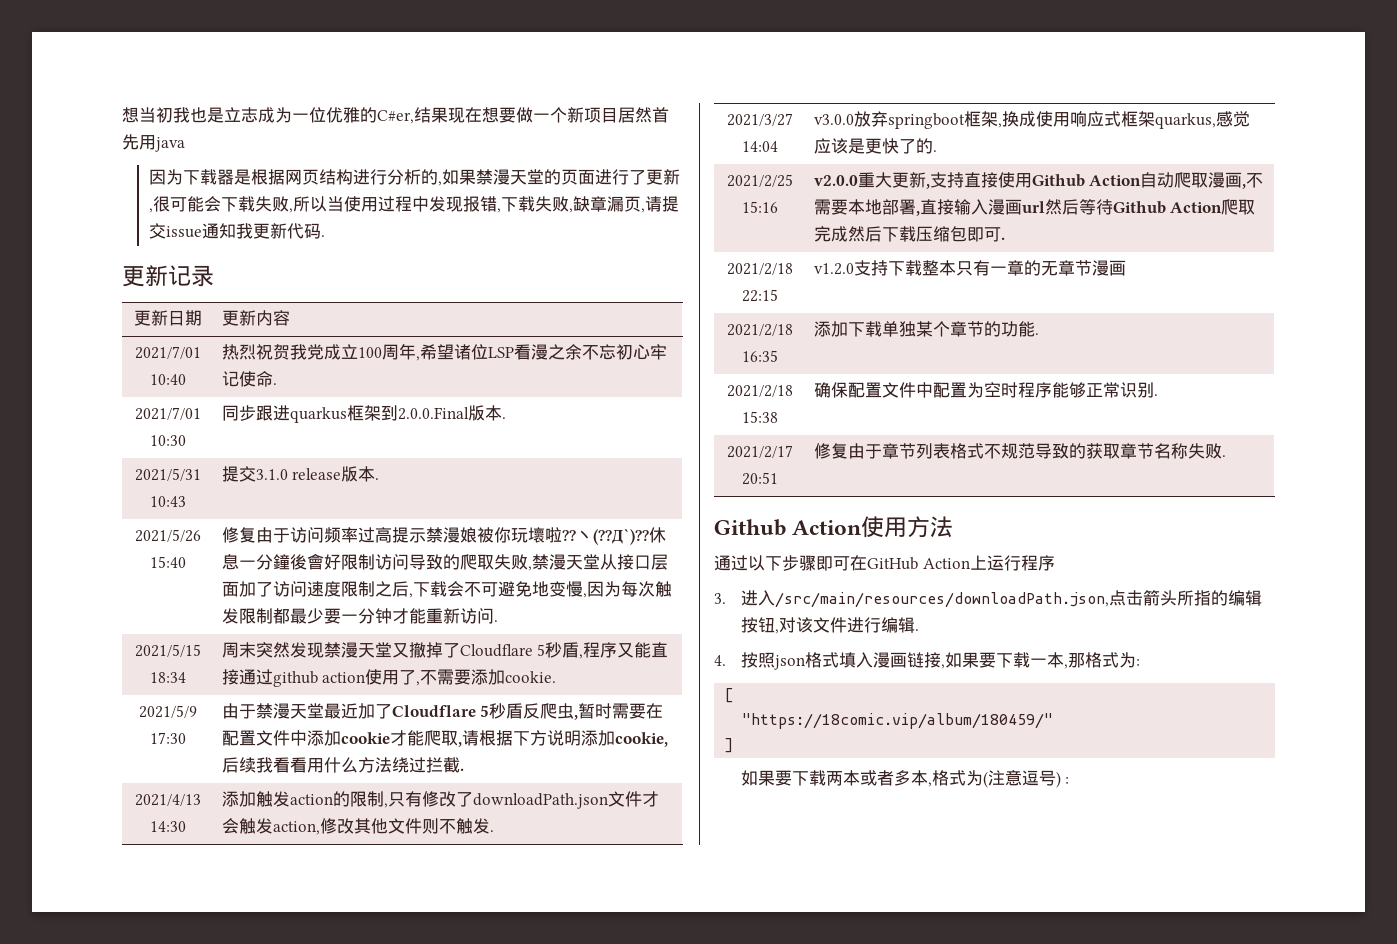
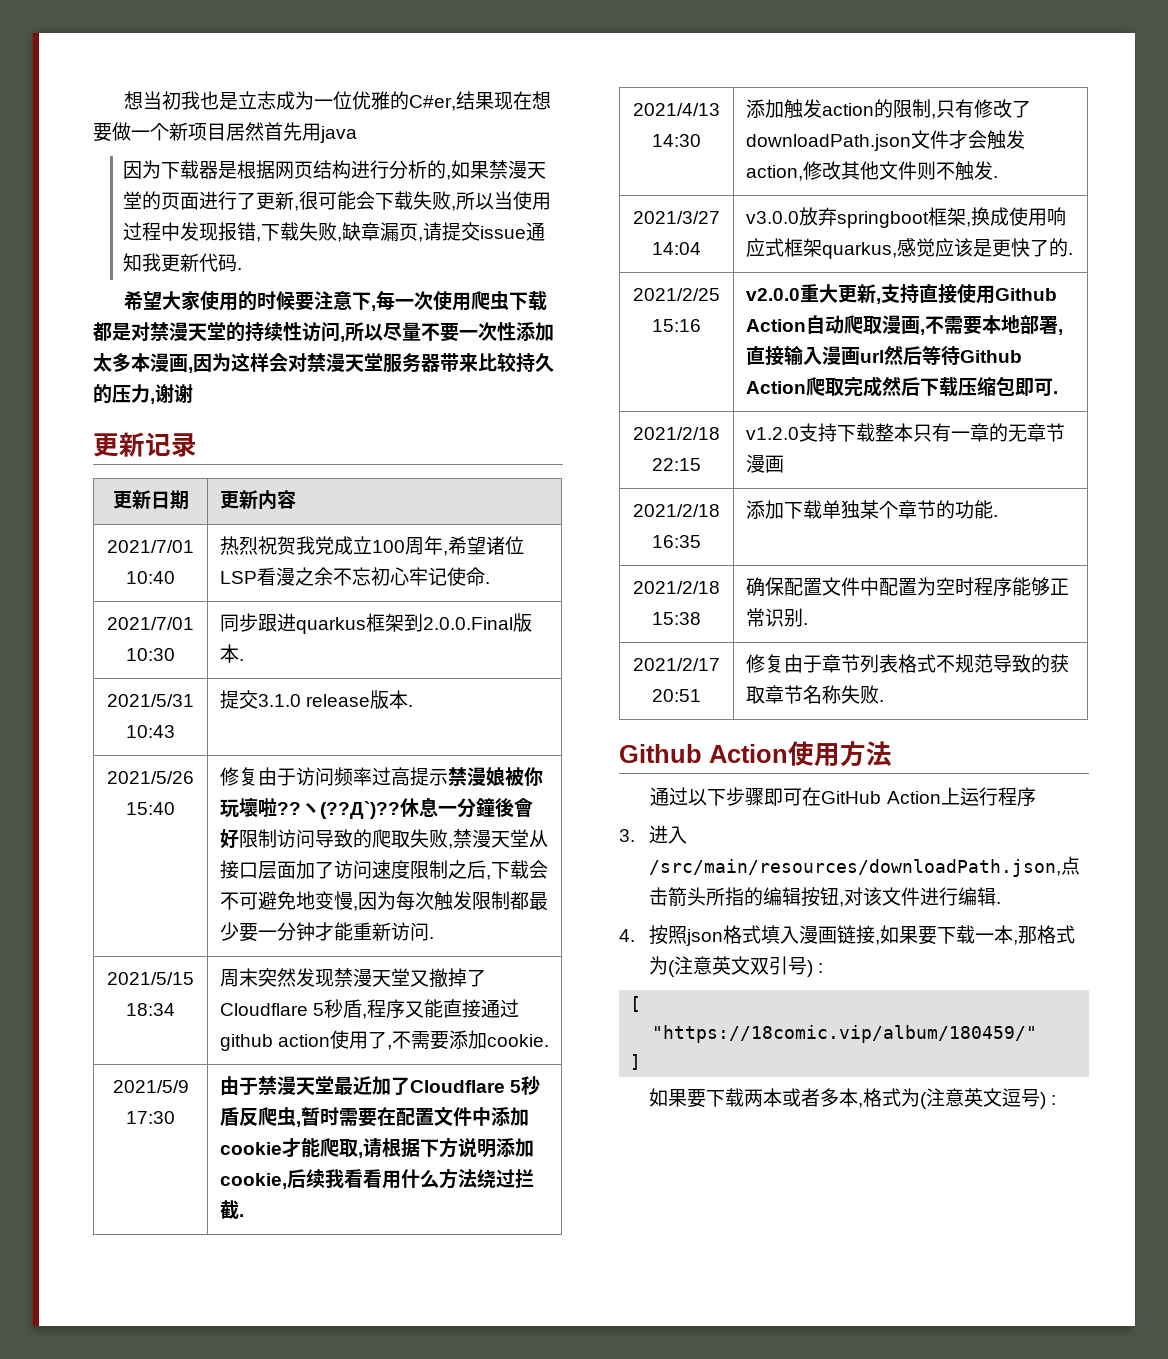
(325, 236) none -> [124,290,548,311] [93,322,554,342] [93,352,554,373] [93,384,193,404] // 希望大家使用的时候要注意下,每一次使用爬虫下载都是对禁漫天堂的持续性访问,所以尽量不要一次性添加太多本漫画,因为这样会对禁漫天堂服务器带来比较持久的压力,谢谢
(1136, 660) none -> [668,956,814,977] (注意英文双引号)
(1022, 778) none -> [964,1088,1003,1107] 英文

